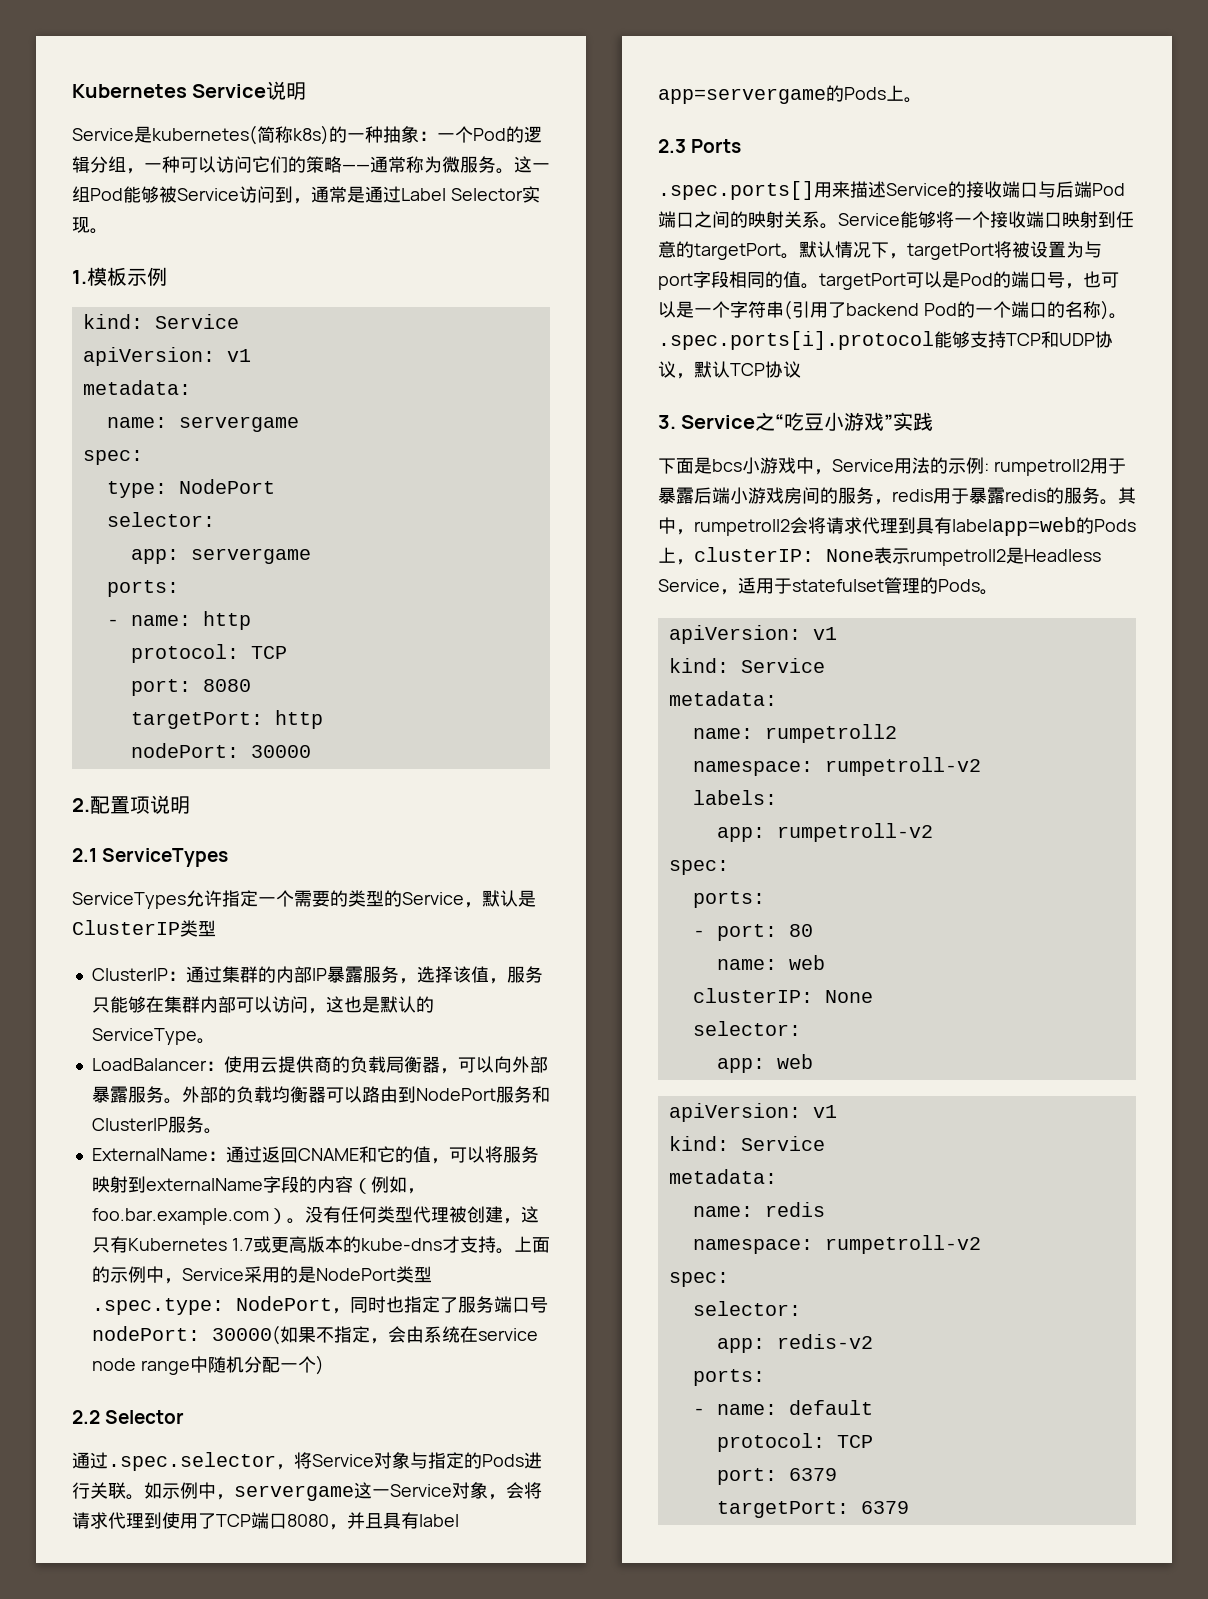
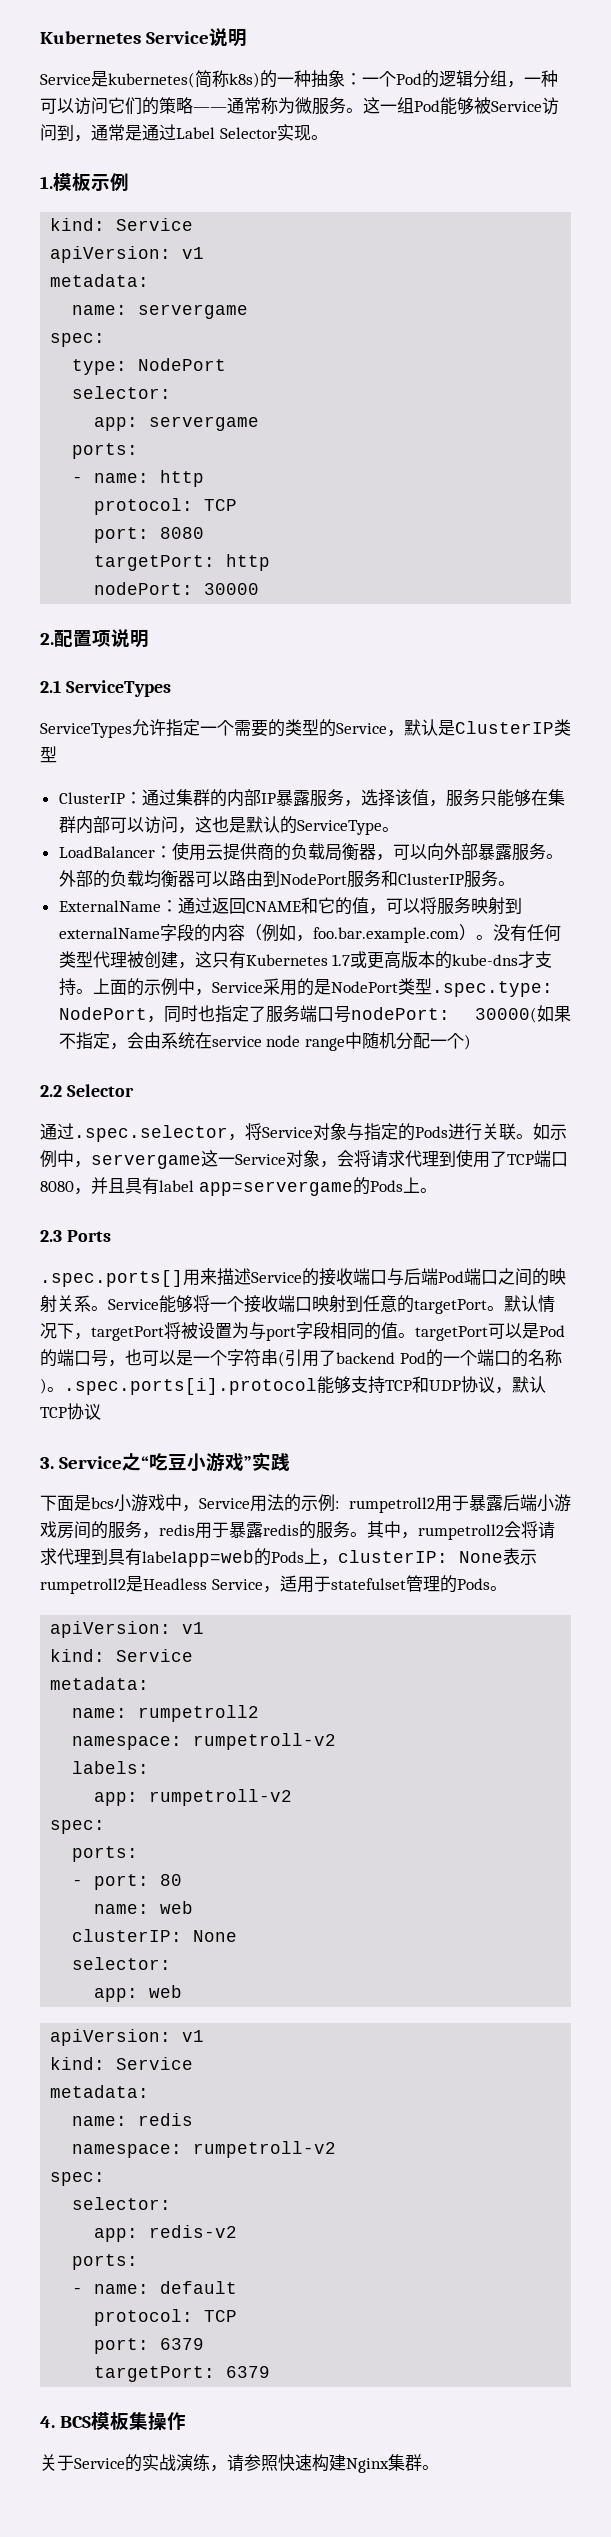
(909, 1507) none -> [40,2412,186,2431] [40,2454,439,2473] // 4. BCS模板集操作 // 关于Service的实战演练，请参照快速构建Nginx集群。

